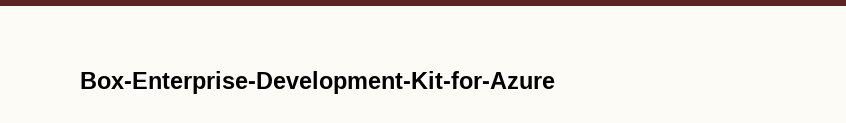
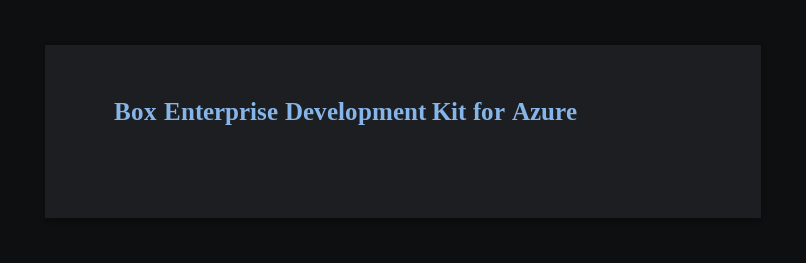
[80,71,555,94] Box-Enterprise-Development-Kit-for-Azure -> [114,102,577,125] Box Enterprise Development Kit for Azure

